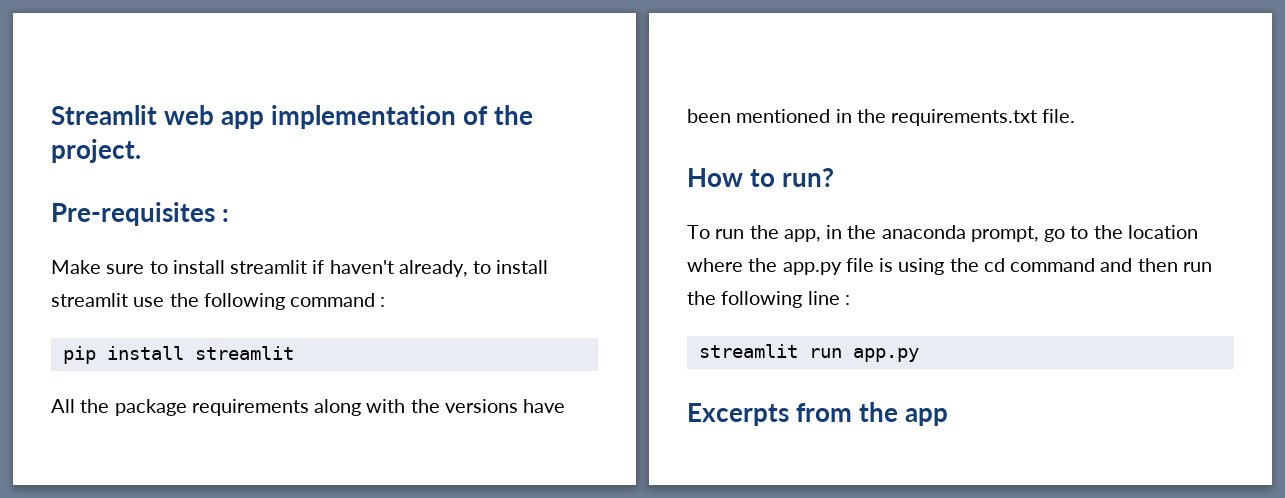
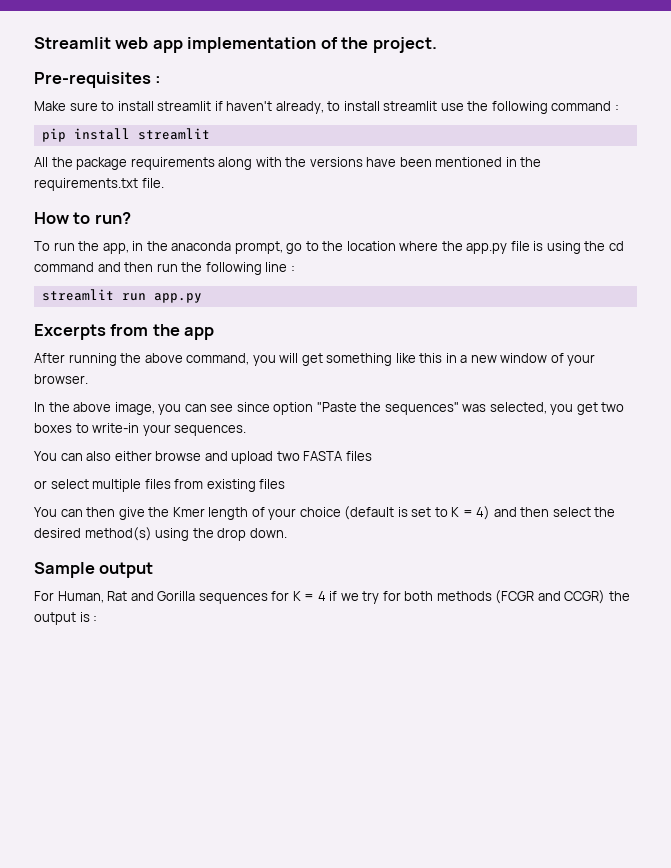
(949, 417) none -> [34,353,596,366] [34,374,88,384] [34,402,625,415] [34,423,247,436] [34,451,372,464] [34,479,286,492] [34,506,616,520] [34,527,287,541] [34,562,154,578] [34,590,630,604] [34,612,98,625] // After running the above command, you will get something like this in a new window of your browser. // In the above image, you can see since option "Paste the sequences" was selected, you get two boxes to write-in your sequences. // You can also either browse and upload two FASTA files // or select multiple files from existing files // You can then give the Kmer length of your choice (default is set to K = 4) and then select the desired method(s) using the drop down. // Sample output // For Human, Rat and Gorilla sequences for K = 4 if we try for both methods (FCGR and CCGR) the output is :

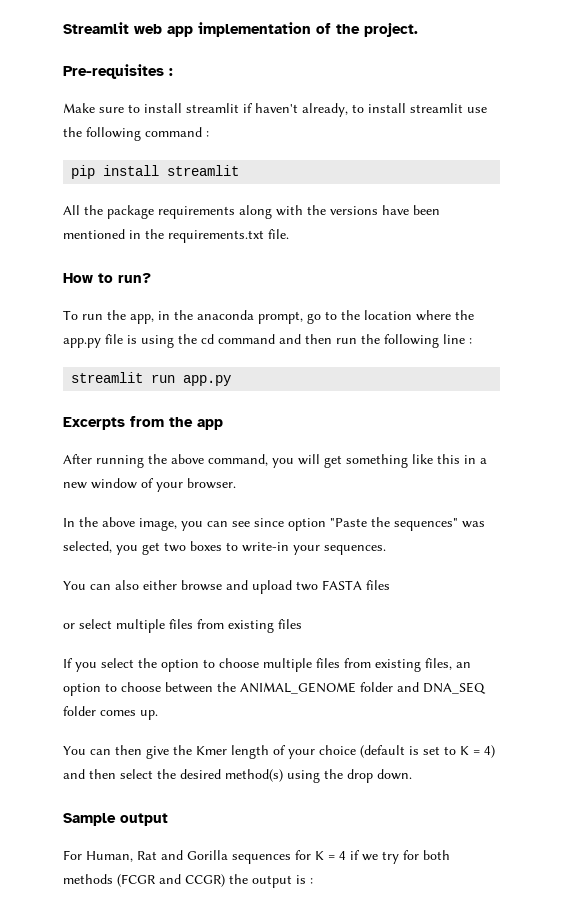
(286, 484) none -> [63,658,471,672] [63,682,486,696] [63,706,158,720] // If you select the option to choose multiple files from existing files, an option to choose between the ANIMAL_GENOME folder and DNA_SEQ folder comes up.

